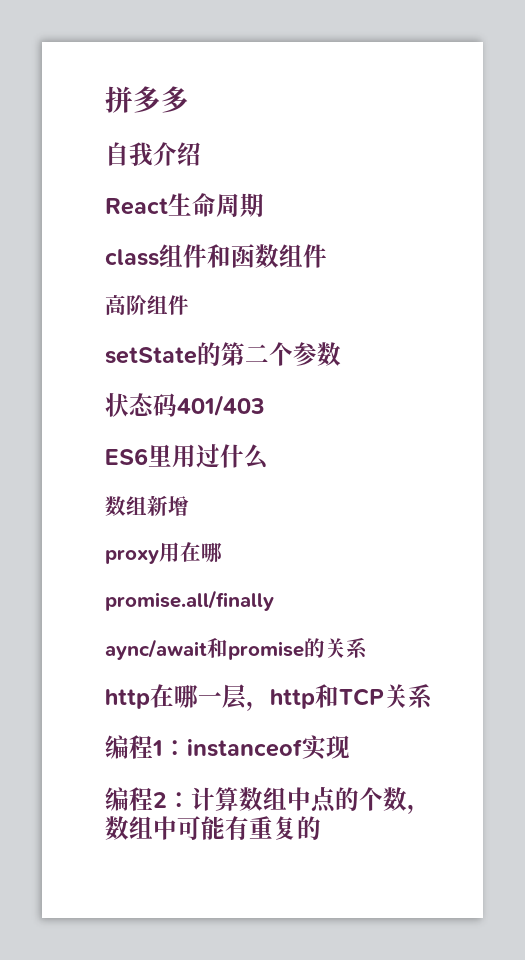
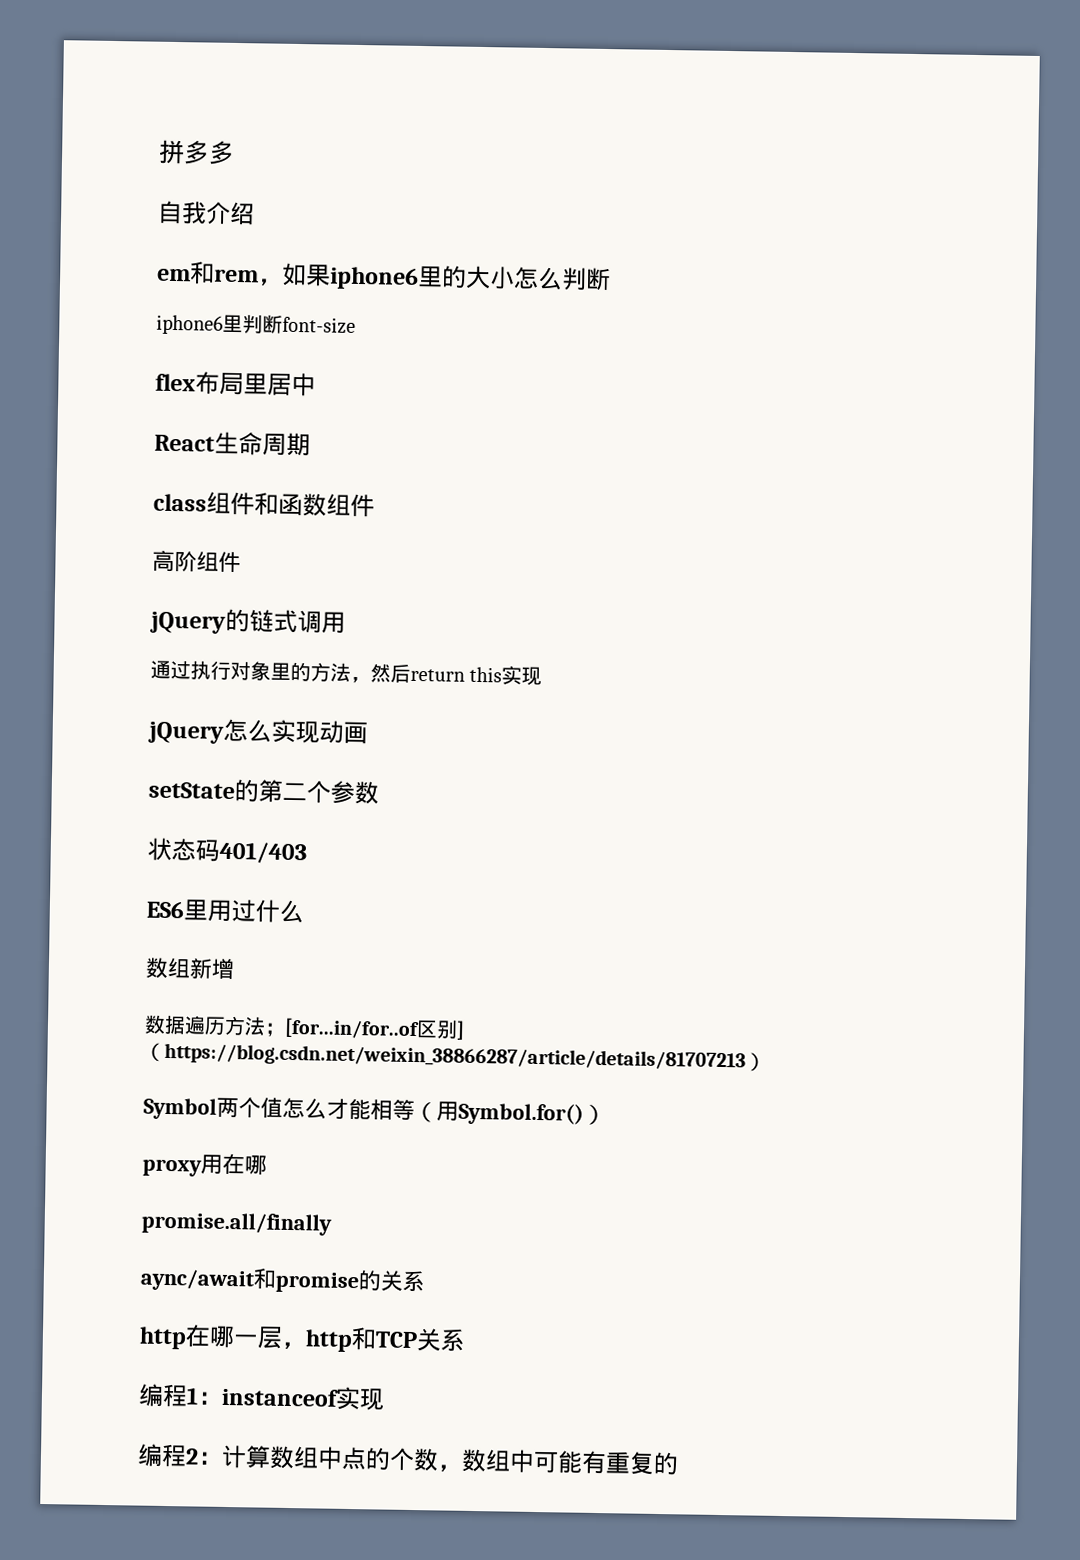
(201, 154) none -> [157,261,611,292] [156,314,356,335] [155,371,316,397] // em和rem，如果iphone6里的大小怎么判断 // iphone6里判断font-size // flex布局里居中
(189, 305) none -> [149,608,346,634] [150,659,543,687] [147,718,368,745] // jQuery的链式调用 // 通过执行对象里的方法，然后return this实现 // jQuery怎么实现动画
(189, 506) none -> [144,1014,465,1040] [144,1042,766,1072] [143,1097,606,1126] // 数据遍历方法；[for...in/for..of区别]（https://blog.csdn.net/weixin_38866287/article/details/81707213） // Symbol两个值怎么才能相等（用Symbol.for()）

